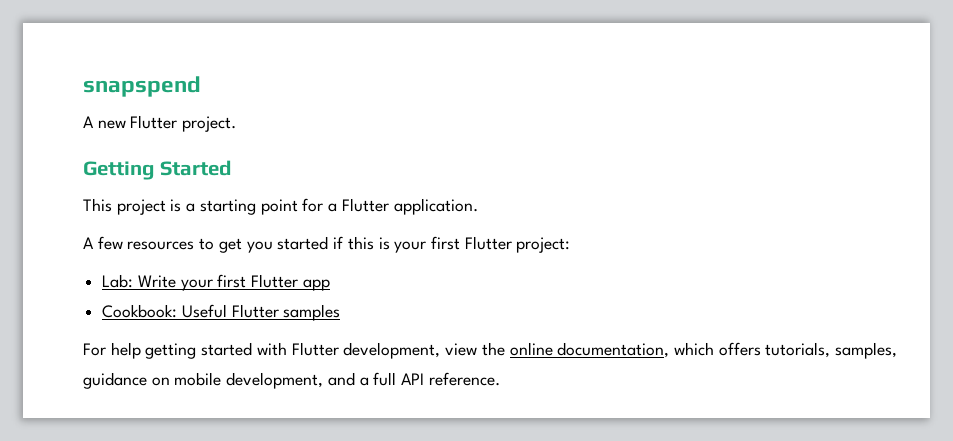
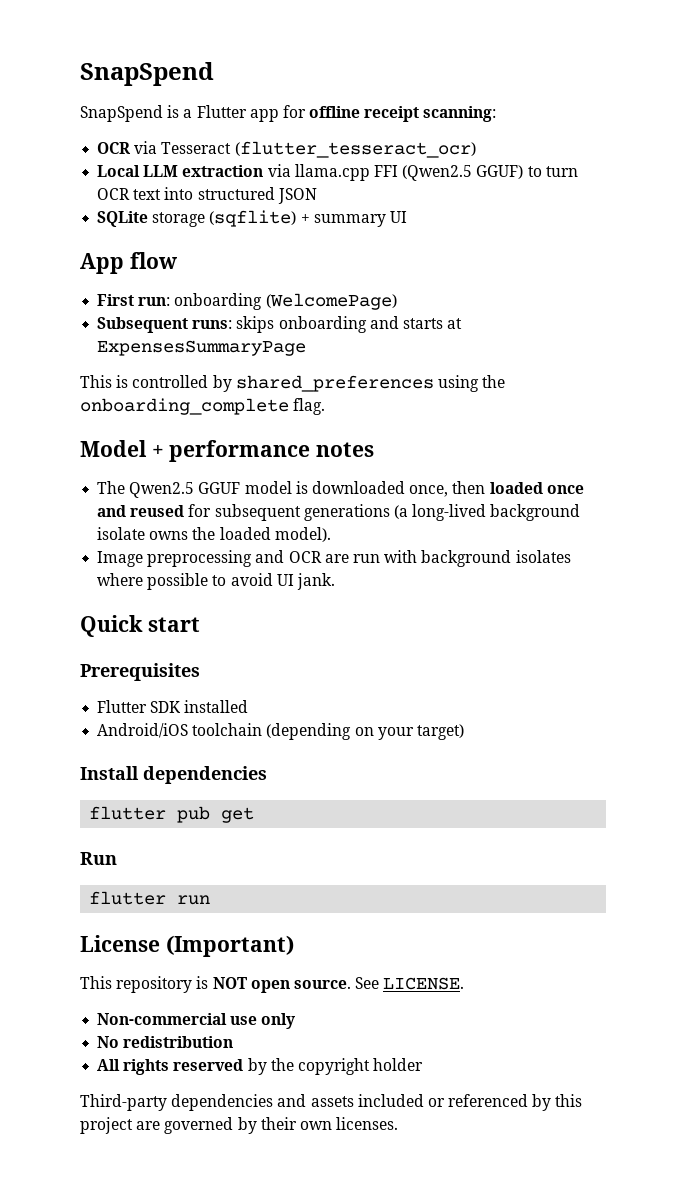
[83,76,201,97] [83,115,237,132] [83,160,231,180] [83,198,478,215] [83,236,571,253] [102,274,330,291] [102,304,341,321] [83,342,898,359] [83,372,500,389] snapspend // A new Flutter project. // Getting Started // This project is a starting point for a Flutter application. // A few resources to get you started if this is your first Flutter project: // Lab: Write your first Flutter app // Cookbook: Useful Flutter samples // For help getting started with Flutter development, view the online documentation, which offers tutorials, samples, guidance on mobile development, and a full API reference. -> [80,62,214,86] [80,105,497,122] [97,141,476,158] [97,164,578,181] [97,187,317,204] [97,210,407,227] [80,252,177,274] [97,293,397,310] [97,316,463,333] [97,340,307,356] [80,375,506,392] [80,398,326,415] [80,440,375,462] [97,481,584,498] [97,504,581,521] [97,527,331,542] [97,550,571,567] [97,573,335,590] [80,615,200,637] [80,663,200,681] [97,700,249,713] [97,723,464,740] [80,766,267,784] [89,806,255,823] [80,852,117,865] [89,891,211,905] [80,935,294,957] [80,976,465,993] [97,1013,296,1029] [97,1036,234,1048] [97,1058,424,1075] [80,1094,583,1111] [80,1117,399,1134] SnapSpend // SnapSpend is a Flutter app for offline receipt scanning: // OCR via Tesseract (flutter_tesseract_ocr) // Local LLM extraction via llama.cpp FFI (Qwen2.5 GGUF) to turn OCR text into structured JSON // SQLite storage (sqflite) + summary UI // App flow // First run: onboarding (WelcomePage) // Subsequent runs: skips onboarding and starts at ExpensesSummaryPage // This is controlled by shared_preferences using the onboarding_complete flag. // Model + performance notes // The Qwen2.5 GGUF model is downloaded once, then loaded once and reused for subsequent generations (a long-lived background isolate owns the loaded model). // Image preprocessing and OCR are run with background isolates where possible to avoid UI jank. // Quick start // Prerequisites // Flutter SDK installed // Android/iOS toolchain (depending on your target) // Install dependencies // flutter pub get // Run // flutter run // License (Important) // This repository is NOT open source. See LICENSE. // Non-commercial use only // No redistribution // All rights reserved by the copyright holder // Third-party dependencies and assets included or referenced by this project are governed by their own licenses.

